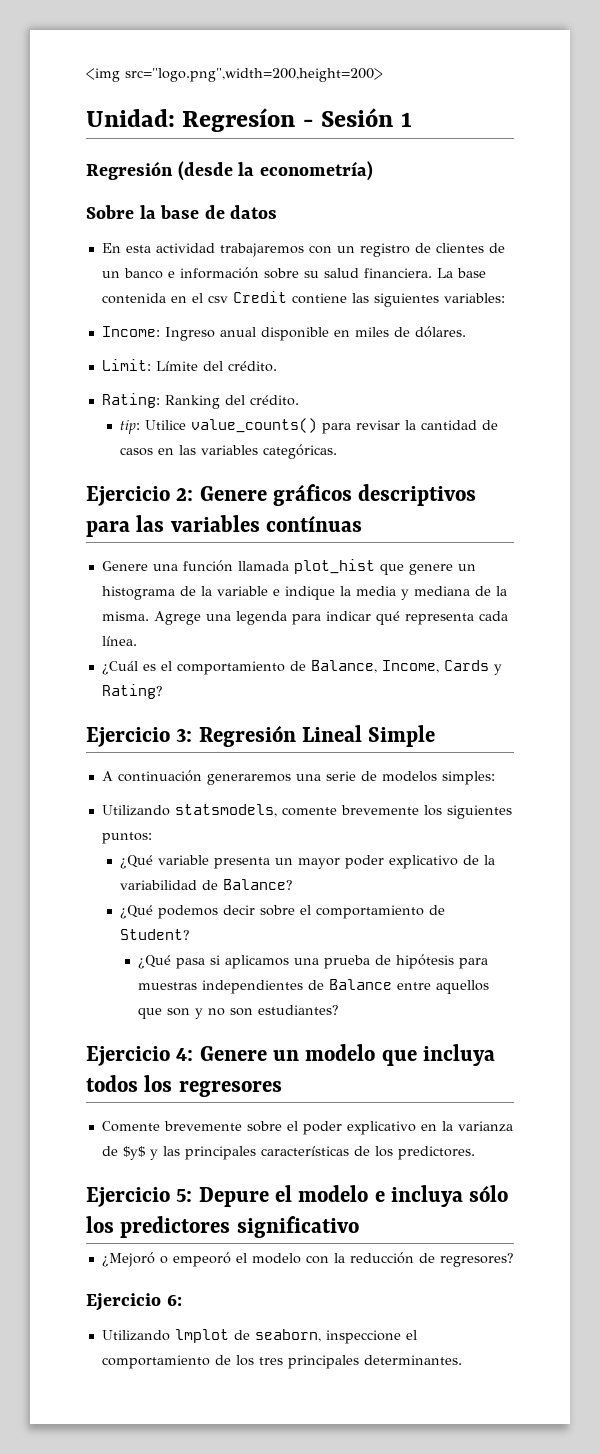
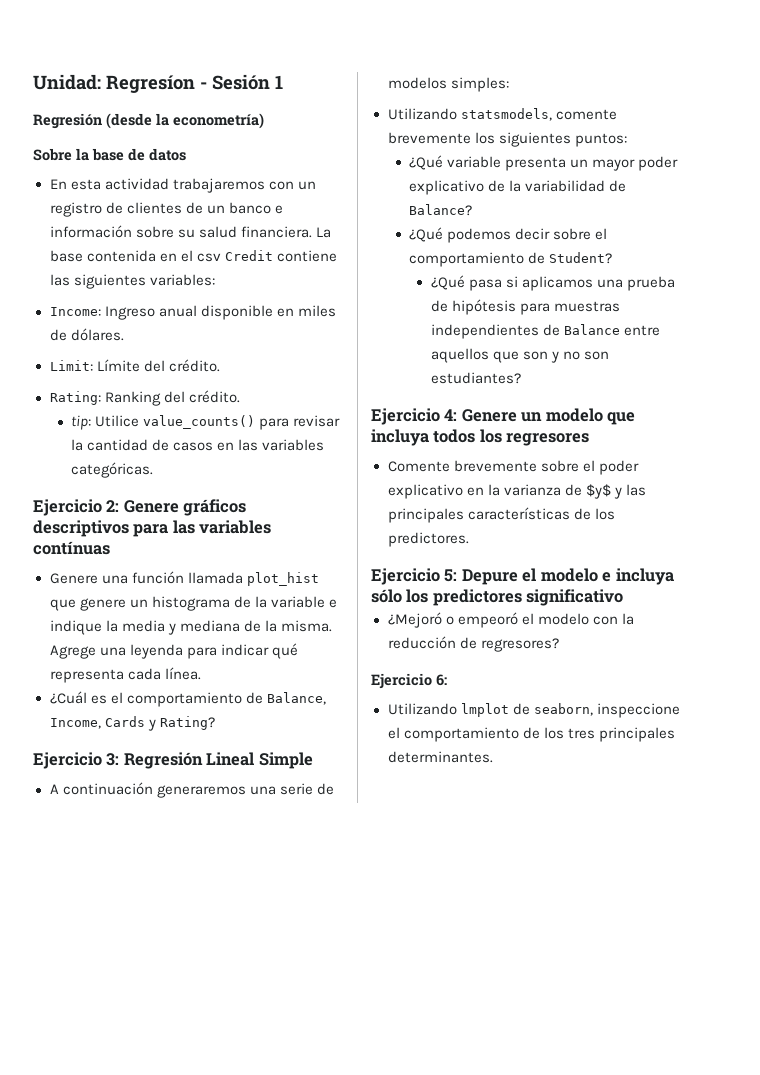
[86,68,383,82] <img src="logo.png",width=200,height=200> // -> (33, 82) none
[235,611,287,625] legenda -> [129,644,183,659] leyenda

